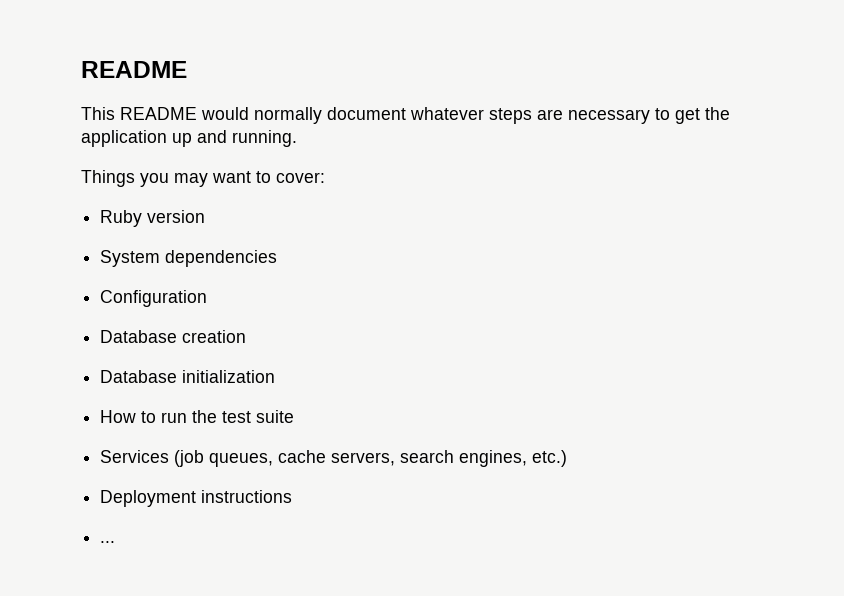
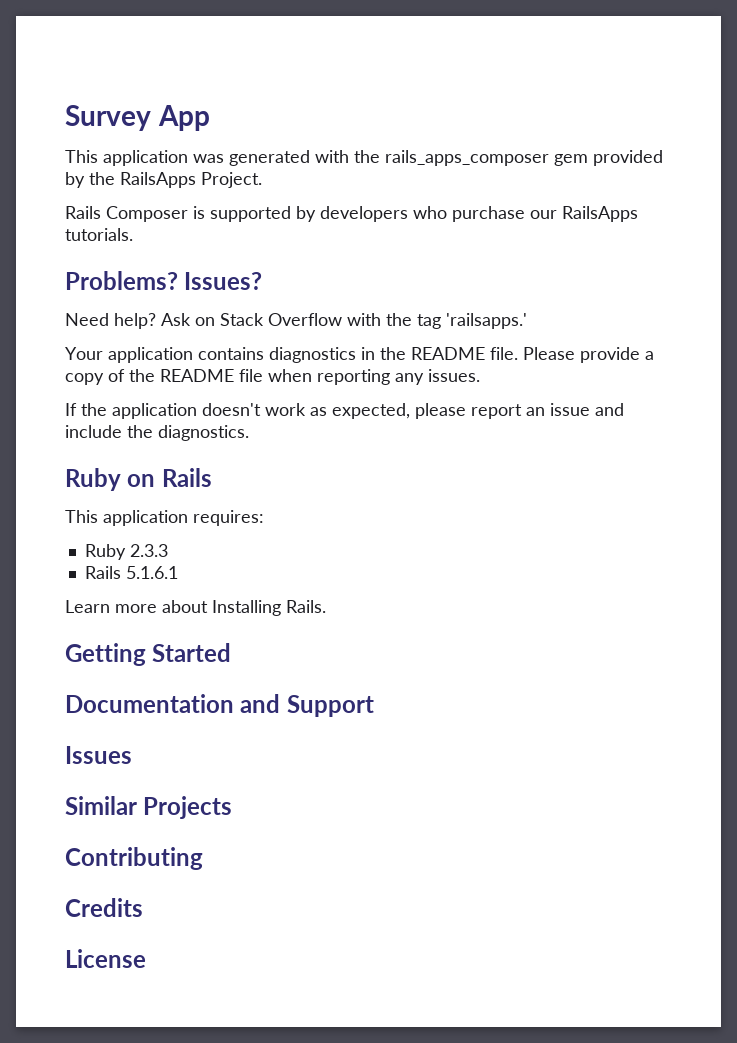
[81,61,187,78] [81,107,730,124] [81,130,297,147] [81,170,325,187] [100,210,206,227] [100,250,278,267] [100,290,208,307] [100,330,247,343] [100,370,276,383] [100,410,295,423] [100,450,568,467] [100,490,293,507] [100,541,116,543] README // This README would normally document whatever steps are necessary to get the application up and running. // Things you may want to cover: // Ruby version // System dependencies // Configuration // Database creation // Database initialization // How to run the test suite // Services (job queues, cache servers, search engines, etc.) // Deployment instructions // ... -> [65,105,210,131] [65,150,663,166] [65,172,262,188] [65,206,638,222] [65,228,133,241] [65,271,263,290] [65,313,527,329] [65,347,654,363] [65,369,480,385] [65,403,624,419] [65,425,249,441] [65,468,212,491] [65,510,264,526] [84,544,168,560] [84,566,178,579] [65,600,326,616] [65,643,232,666] [65,694,374,717] [65,746,132,764] [65,796,233,819] [65,847,203,870] [65,898,143,917] [65,949,146,968] Survey App // This application was generated with the rails_apps_composer gem provided by the RailsApps Project. // Rails Composer is supported by developers who purchase our RailsApps tutorials. // Problems? Issues? // Need help? Ask on Stack Overflow with the tag 'railsapps.' // Your application contains diagnostics in the README file. Please provide a copy of the README file when reporting any issues. // If the application doesn't work as expected, please report an issue and include the diagnostics. // Ruby on Rails // This application requires: // Ruby 2.3.3 // Rails 5.1.6.1 // Learn more about Installing Rails. // Getting Started // Documentation and Support // Issues // Similar Projects // Contributing // Credits // License

